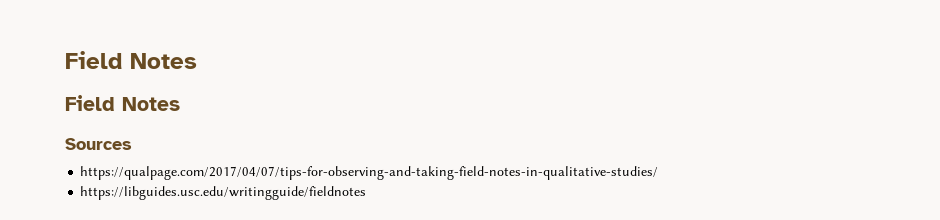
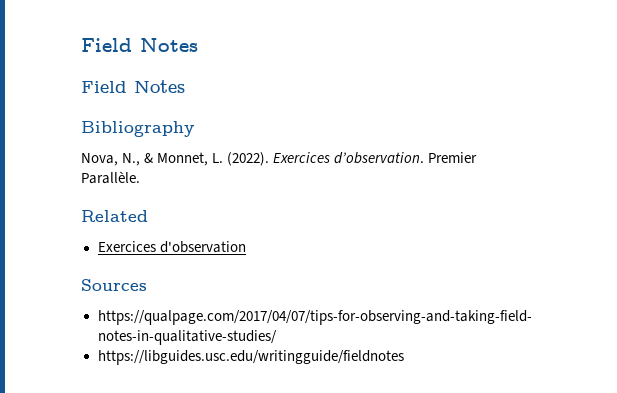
(180, 104) none -> [81,121,194,137] [81,152,478,166] [81,171,140,184] [81,210,148,222] [97,241,246,253] // Bibliography // Nova, N., & Monnet, L. (2022). Exercices d’observation. Premier Parallèle. // Related // Exercices d'observation

